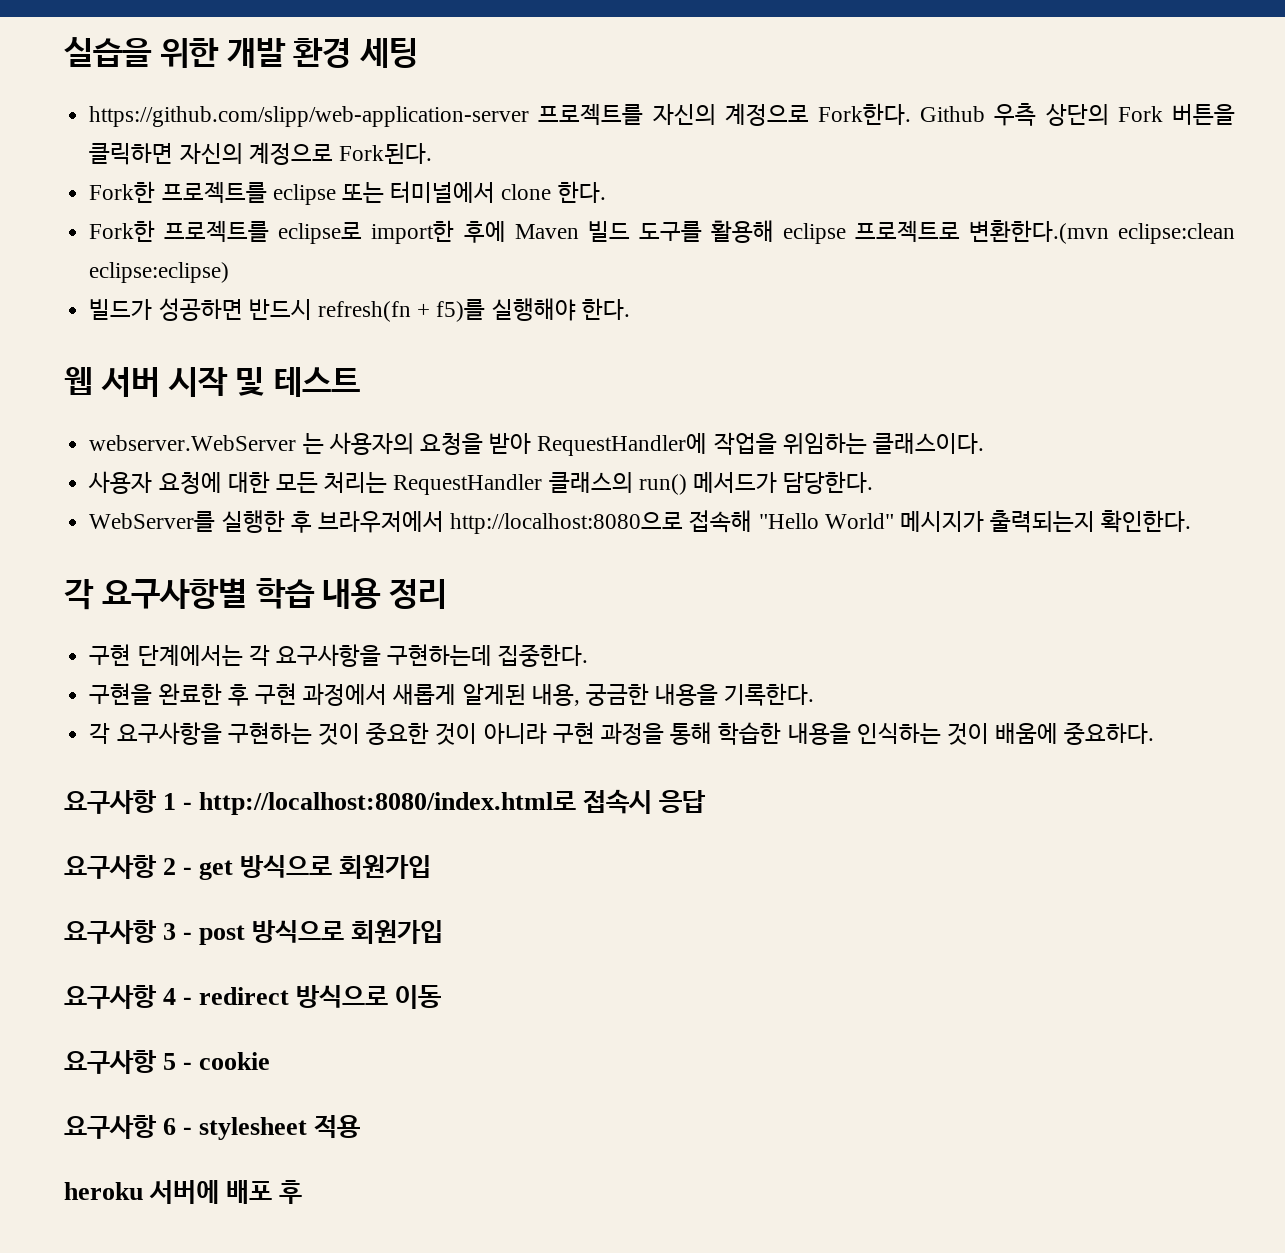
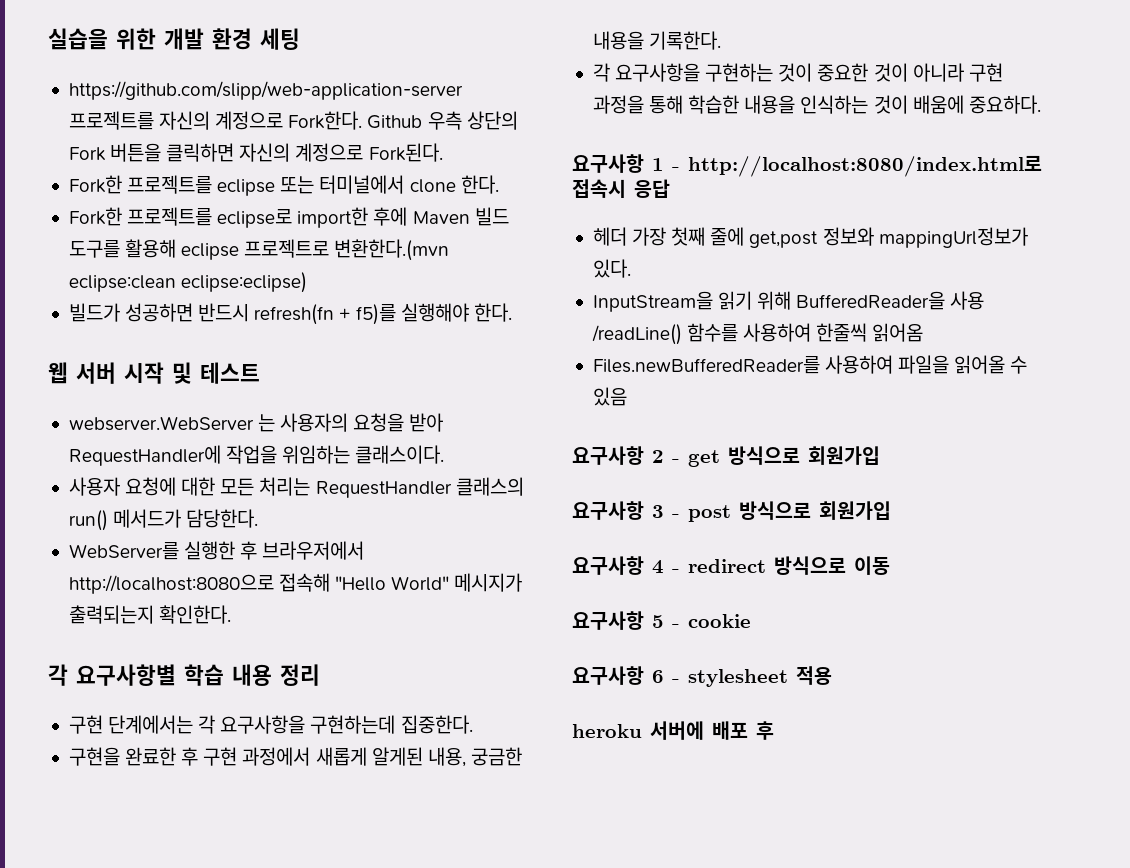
(707, 801) none -> [592,227,1028,248] [592,259,631,278] [592,291,985,312] [591,323,924,345] [592,355,1028,374] [592,387,627,406] // 헤더 가장 첫째 줄에 get,post 정보와 mappingUrl정보가 있다. // InputStream을 읽기 위해 BufferedReader을 사용 /readLine() 함수를 사용하여 한줄씩 읽어옴 // Files.newBufferedReader를 사용하여 파일을 읽어올 수 있음

